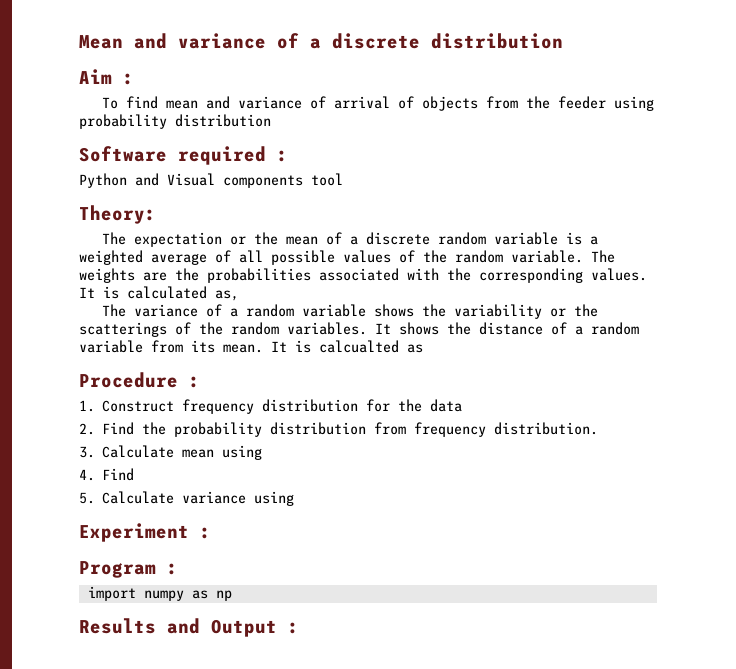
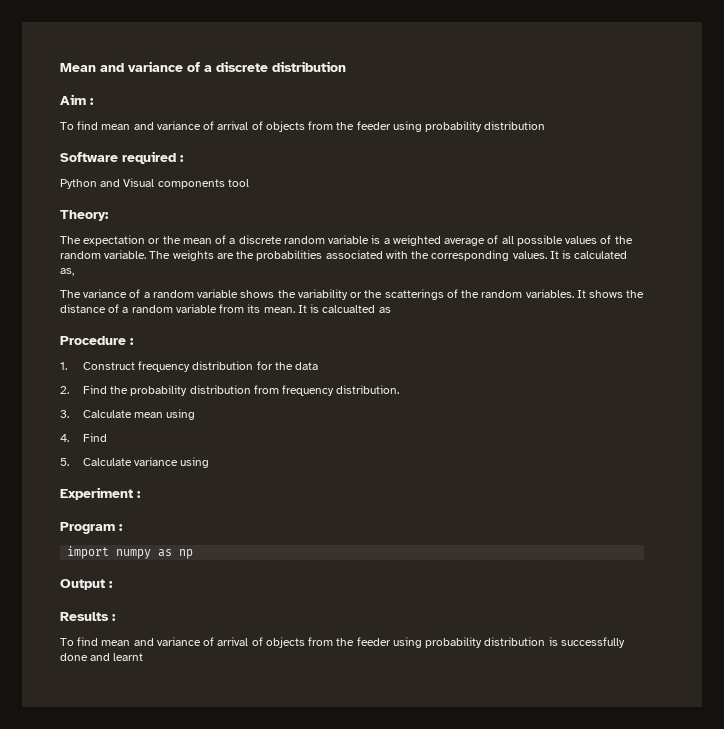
[79,618,200,634] Results and -> (194, 554) none
(299, 628) none -> [60,612,116,621] [60,637,625,648] [60,653,144,661] // Results : // To find mean and variance of arrival of objects from the feeder using probability distribution is successfully done and learnt

